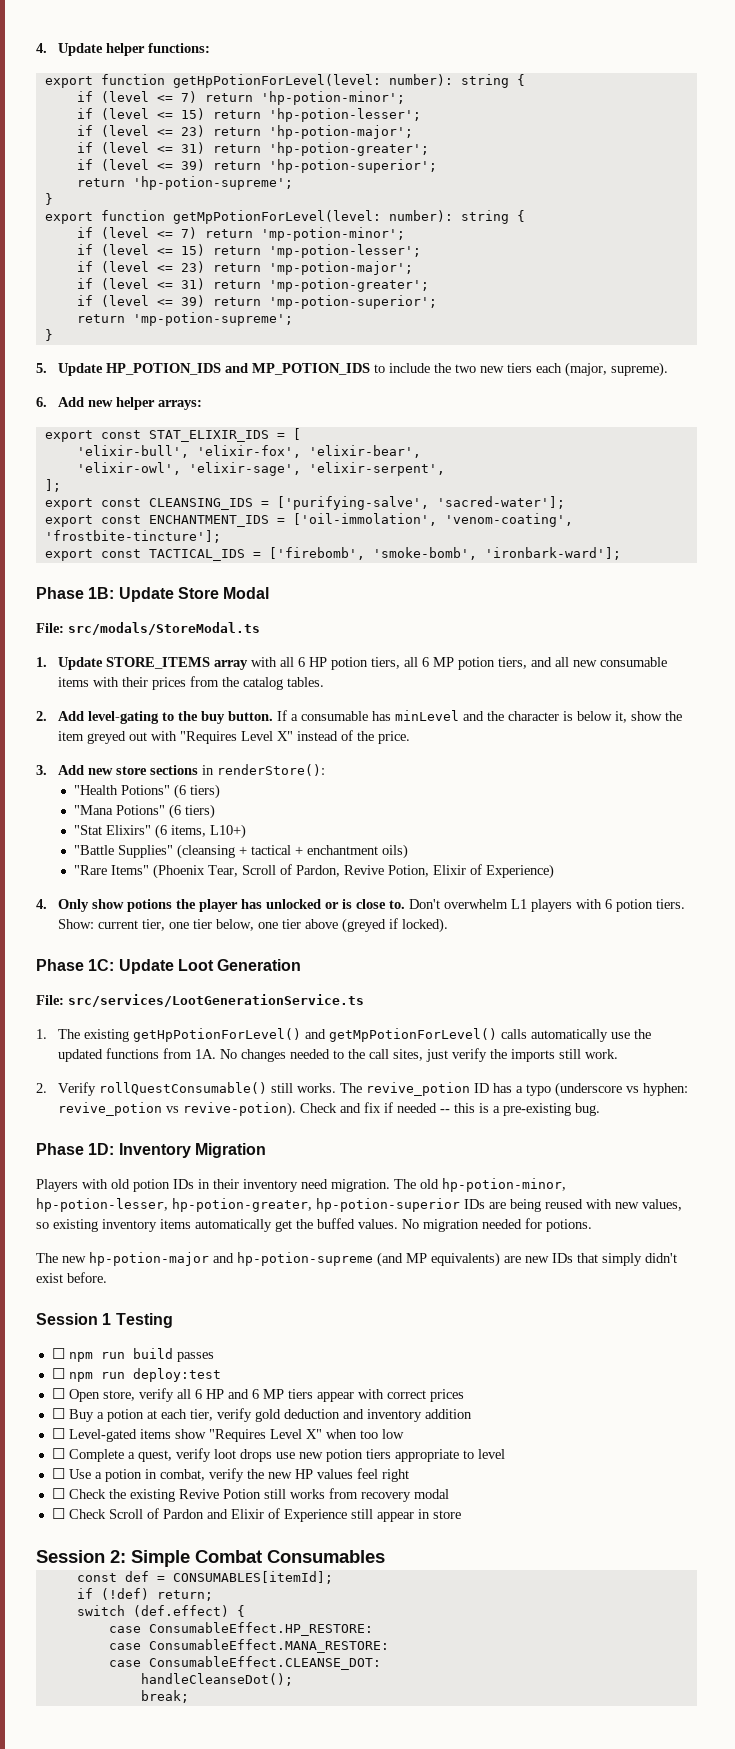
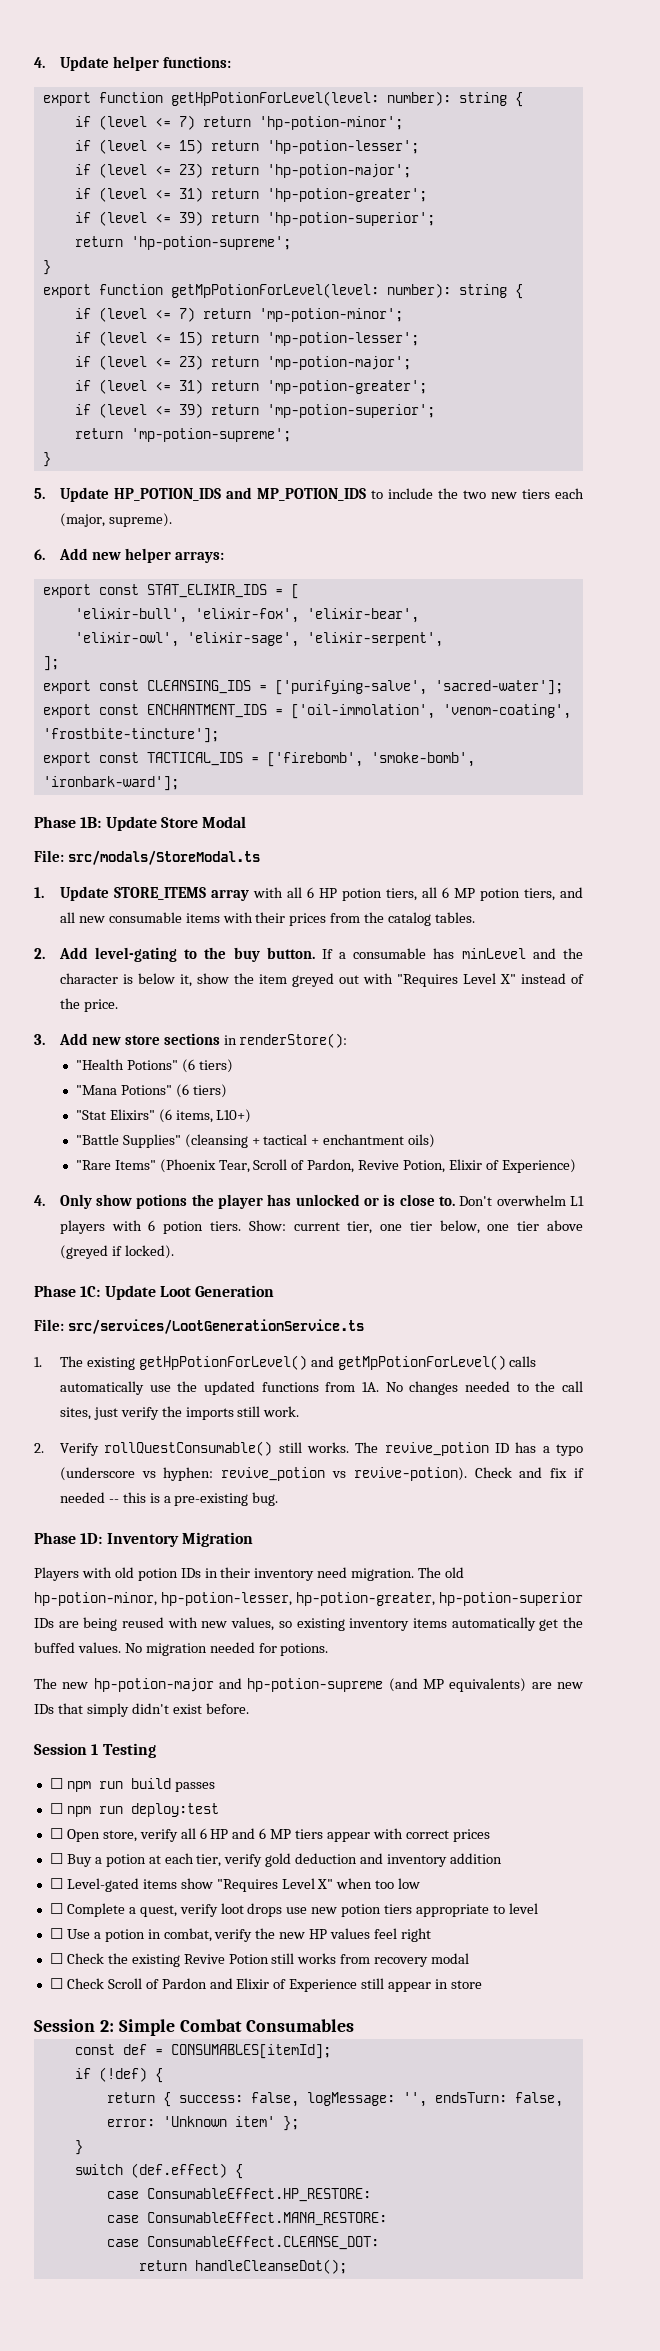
[156,1590,213,1601] return; -> [154,2068,163,2083] [106,2092,563,2107] [106,2116,299,2131] [74,2140,83,2155] { // return { success: false, logMessage: '', endsTurn: false, error: 'Unknown item' }; // }
(381, 1663) none -> [138,2260,187,2271] return
[140,1690,189,1703] // break; -> (347, 2266) none

